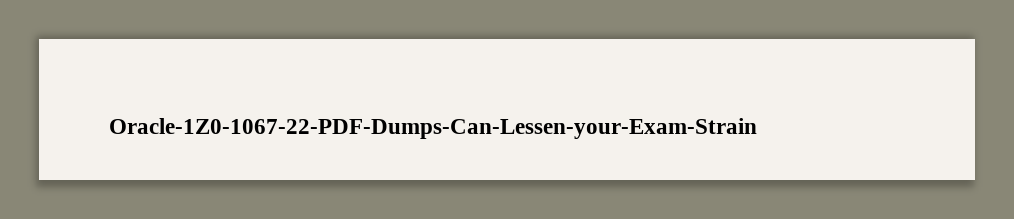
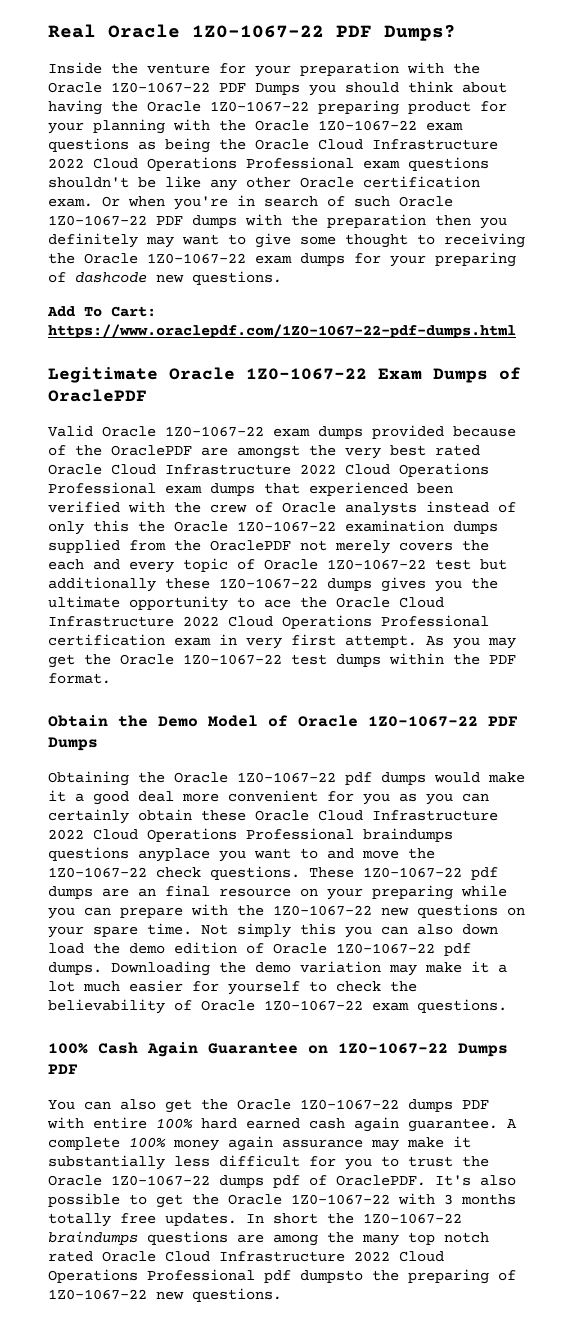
[109,118,757,139] Oracle-1Z0-1067-22-PDF-Dumps-Can-Lessen-your-Exam-Strain -> [48,24,456,41] [48,62,480,77] [48,81,507,96] [48,100,507,115] [48,119,463,134] [48,138,498,153] [48,157,489,171] [48,176,480,191] [48,195,453,210] [48,214,507,229] [48,233,525,248] [48,252,516,267] [48,271,282,285] [47,306,156,317] [48,324,516,338] [48,367,521,383] [48,389,147,402] [48,425,516,439] [48,445,480,459] [48,463,489,477] [48,482,453,496] [48,501,516,516] [48,520,498,535] [48,539,489,554] [48,558,507,573] [48,577,498,592] [48,596,444,611] [48,615,489,629] [48,634,516,649] [48,653,516,668] [48,673,111,684] [48,715,518,727] [48,737,98,751] [48,771,525,786] [48,790,489,805] [48,809,498,824] [48,828,453,842] [48,847,435,862] [48,866,498,880] [48,885,507,900] [48,904,525,919] [48,923,498,938] [48,942,471,956] [48,961,507,976] [48,980,417,995] [48,999,507,1014] [48,1042,508,1057] [48,1064,78,1074] [48,1099,489,1113] [47,1117,517,1132] [48,1136,471,1151] [48,1155,489,1170] [48,1175,516,1188] [48,1193,516,1208] [48,1213,462,1227] [48,1231,489,1246] [48,1251,444,1262] [48,1269,516,1284] [48,1288,282,1302] Real Oracle 1Z0-1067-22 PDF Dumps? // Inside the venture for your preparation with the Oracle 1Z0-1067-22 PDF Dumps you should think about having the Oracle 1Z0-1067-22 preparing product for your planning with the Oracle 1Z0-1067-22 exam questions as being the Oracle Cloud Infrastructure 2022 Cloud Operations Professional exam questions shouldn't be like any other Oracle certification exam. Or when you're in search of such Oracle 1Z0-1067-22 PDF dumps with the preparation then you definitely may want to give some thought to receiving the Oracle 1Z0-1067-22 exam dumps for your preparing of dashcode new questions. // Add To Cart: https://www.oraclepdf.com/1Z0-1067-22-pdf-dumps.html // Legitimate Oracle 1Z0-1067-22 Exam Dumps of OraclePDF // Valid Oracle 1Z0-1067-22 exam dumps provided because of the OraclePDF are amongst the very best rated Oracle Cloud Infrastructure 2022 Cloud Operations Professional exam dumps that experienced been verified with the crew of Oracle analysts instead of only this the Oracle 1Z0-1067-22 examination dumps supplied from the OraclePDF not merely covers the each and every topic of Oracle 1Z0-1067-22 test but additionally these 1Z0-1067-22 dumps gives you the ultimate opportunity to ace the Oracle Cloud Infrastructure 2022 Cloud Operations Professional certification exam in very first attempt. As you may get the Oracle 1Z0-1067-22 test dumps within the PDF format. // Obtain the Demo Model of Oracle 1Z0-1067-22 PDF Dumps // Obtaining the Oracle 1Z0-1067-22 pdf dumps would make it a good deal more convenient for you as you can certainly obtain these Oracle Cloud Infrastructure 2022 Cloud Operations Professional braindumps questions anyplace you want to and move the 1Z0-1067-22 check questions. These 1Z0-1067-22 pdf dumps are an final resource on your preparing while you can prepare with the 1Z0-1067-22 new questions on your spare time. Not simply this you can also down load the demo edition of Oracle 1Z0-1067-22 pdf dumps. Downloading the demo variation may make it a lot much easier for yourself to check the believability of Oracle 1Z0-1067-22 exam questions. // 100% Cash Again Guarantee on 1Z0-1067-22 Dumps PDF // You can also get the Oracle 1Z0-1067-22 dumps PDF with entire 100% hard earned cash again guarantee. A complete 100% money again assurance may make it substantially less difficult for you to trust the Oracle 1Z0-1067-22 dumps pdf of OraclePDF. It's also possible to get the Oracle 1Z0-1067-22 with 3 months totally free updates. In short the 1Z0-1067-22 braindumps questions are among the many top notch rated Oracle Cloud Infrastructure 2022 Cloud Operations Professional pdf dumpsto the preparing of 1Z0-1067-22 new questions.

